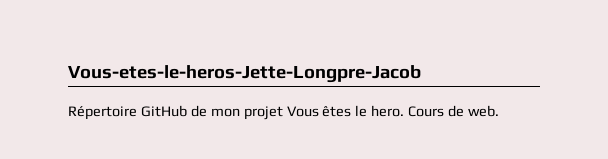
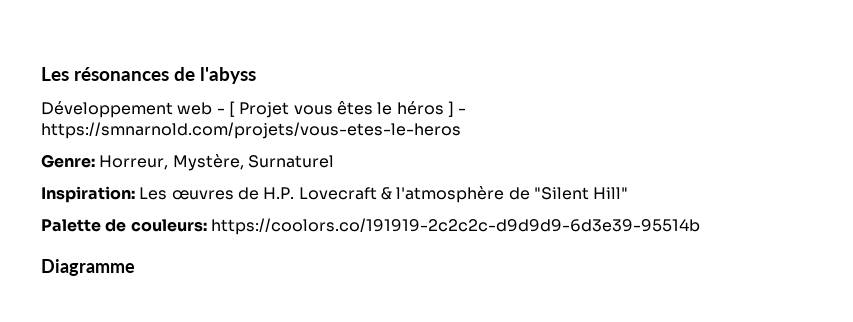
[68,65,421,83] [68,105,500,120] Vous-etes-le-heros-Jette-Longpre-Jacob // Répertoire GitHub de mon projet Vous êtes le hero. Cours de web. -> [41,67,257,84] [41,101,467,118] [41,122,461,139] [41,154,334,171] [41,186,629,203] [41,218,700,235] [41,259,135,276] Les résonances de l'abyss // Développement web - [ Projet vous êtes le héros ] - https://smnarnold.com/projets/vous-etes-le-heros // Genre: Horreur, Mystère, Surnaturel // Inspiration: Les œuvres de H.P. Lovecraft & l'atmosphère de "Silent Hill" // Palette de couleurs: https://coolors.co/191919-2c2c2c-d9d9d9-6d3e39-95514b // Diagramme

